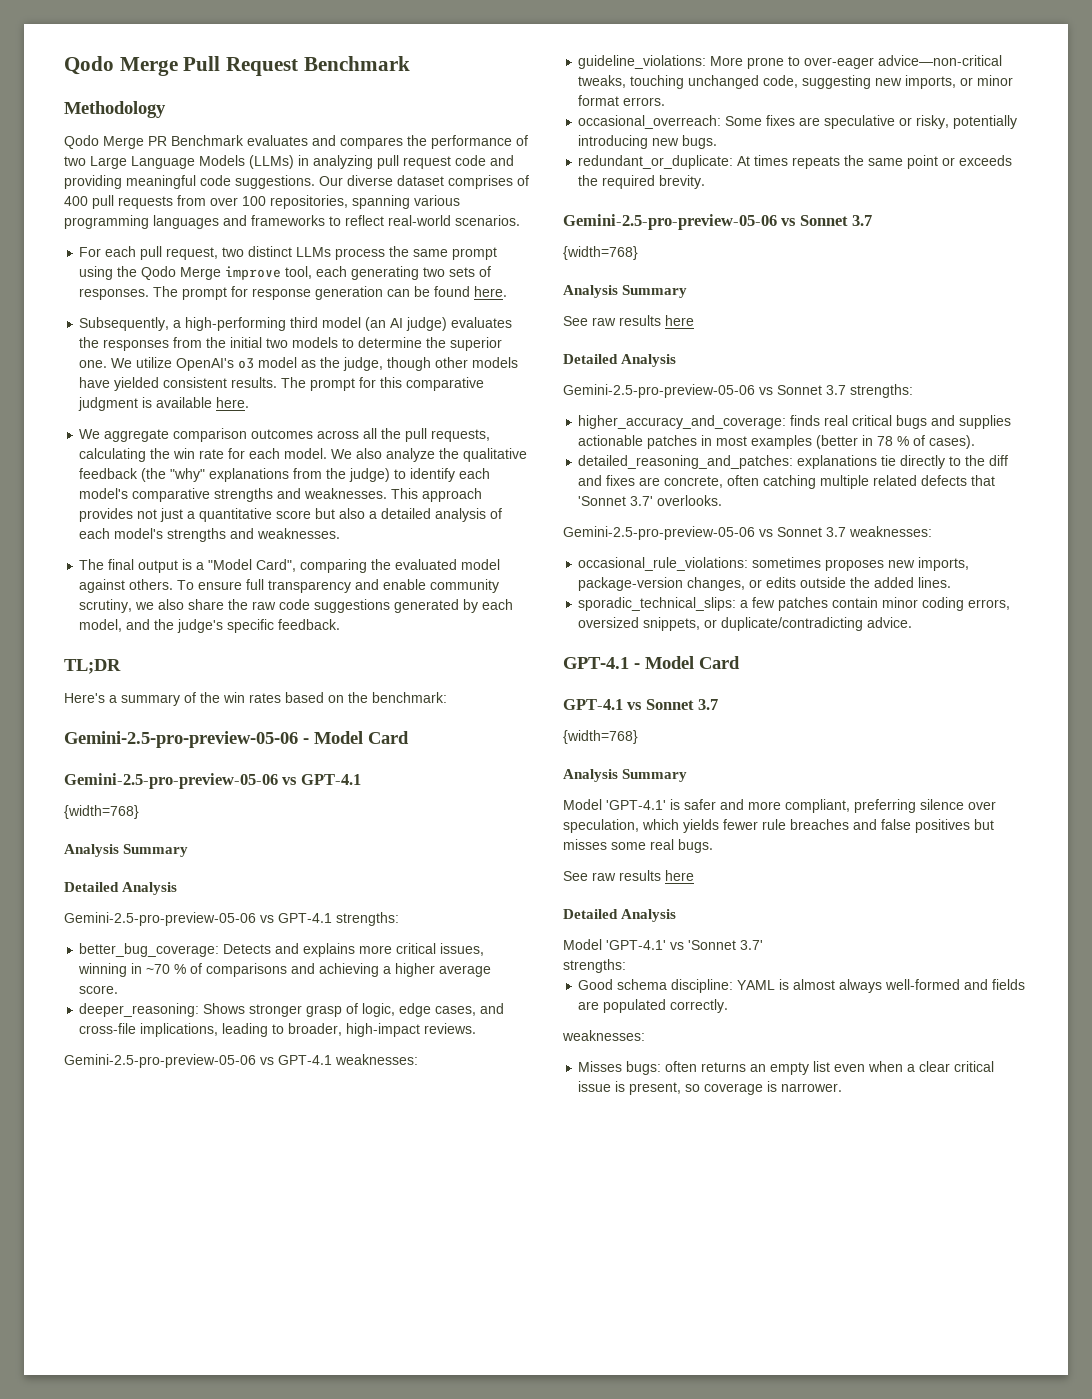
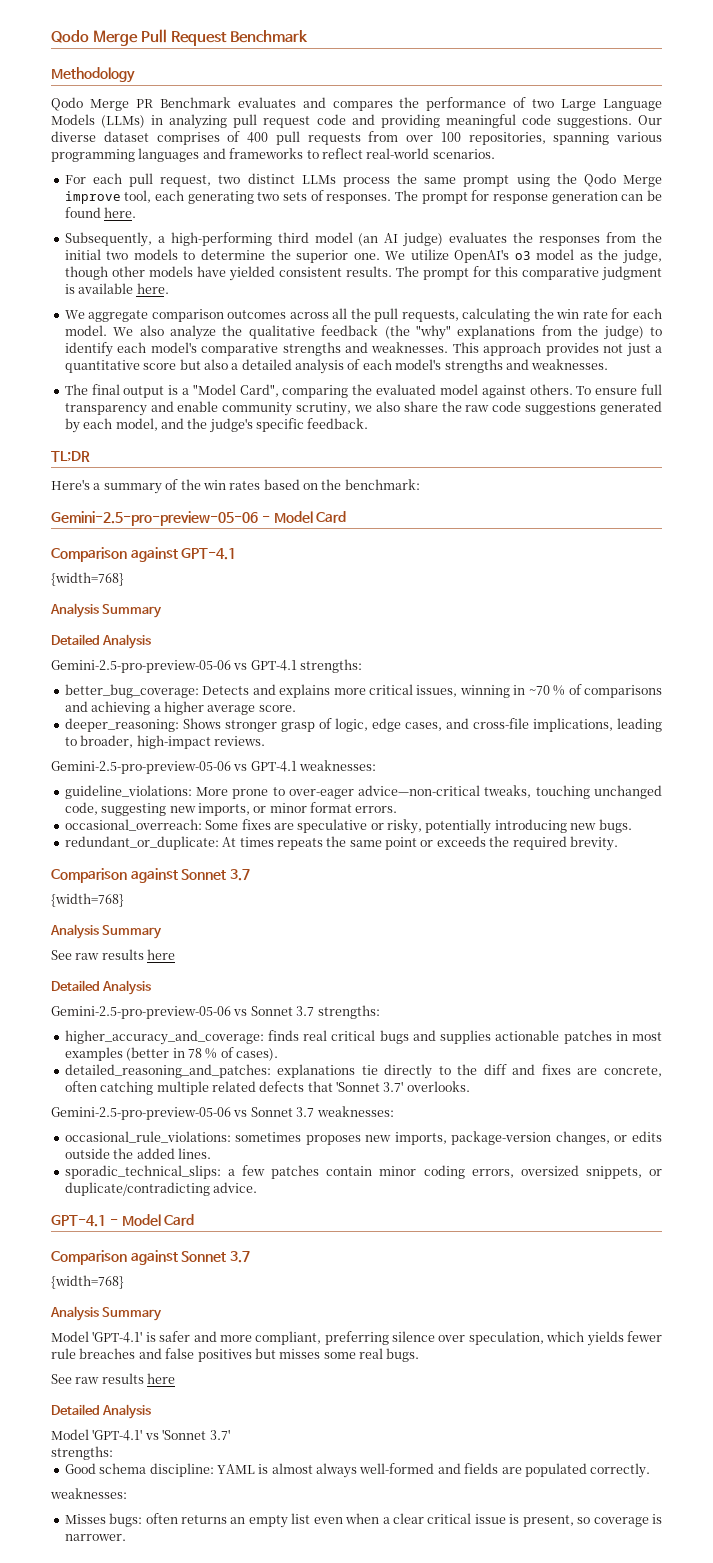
[64,773,298,789] Gemini-2.5-pro-preview-05-06 vs -> [51,547,178,562] Comparison against
[563,214,797,230] Gemini-2.5-pro-preview-05-06 vs -> [51,868,178,883] Comparison against
[563,699,643,710] GPT-4.1 vs -> [51,1250,178,1265] Comparison against

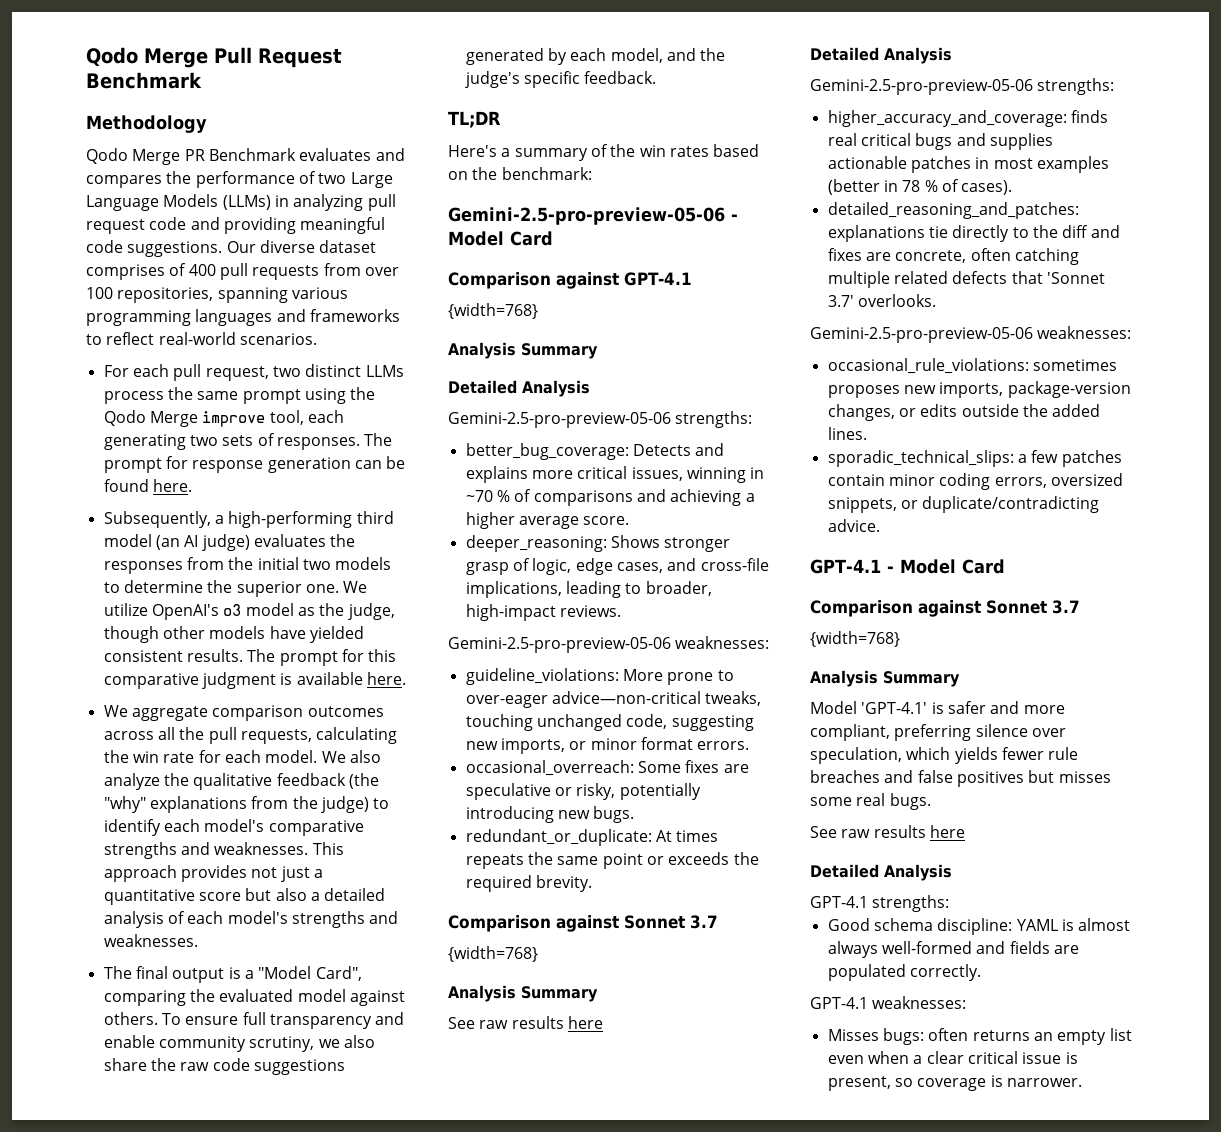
[233,660,297,671] vs GPT-4.1 -> (671, 420) none
[233,761,297,772] vs GPT-4.1 -> (671, 645) none
[233,1006,315,1016] vs Sonnet 3.7 -> (1033, 87) none
[233,1107,315,1117] vs Sonnet 3.7 -> (1033, 335) none
[51,1429,230,1441] Model 'GPT-4.1' vs 'Sonnet 3.7' // -> [810,896,868,908] GPT-4.1
(651, 1470) none -> [810,997,868,1009] GPT-4.1

